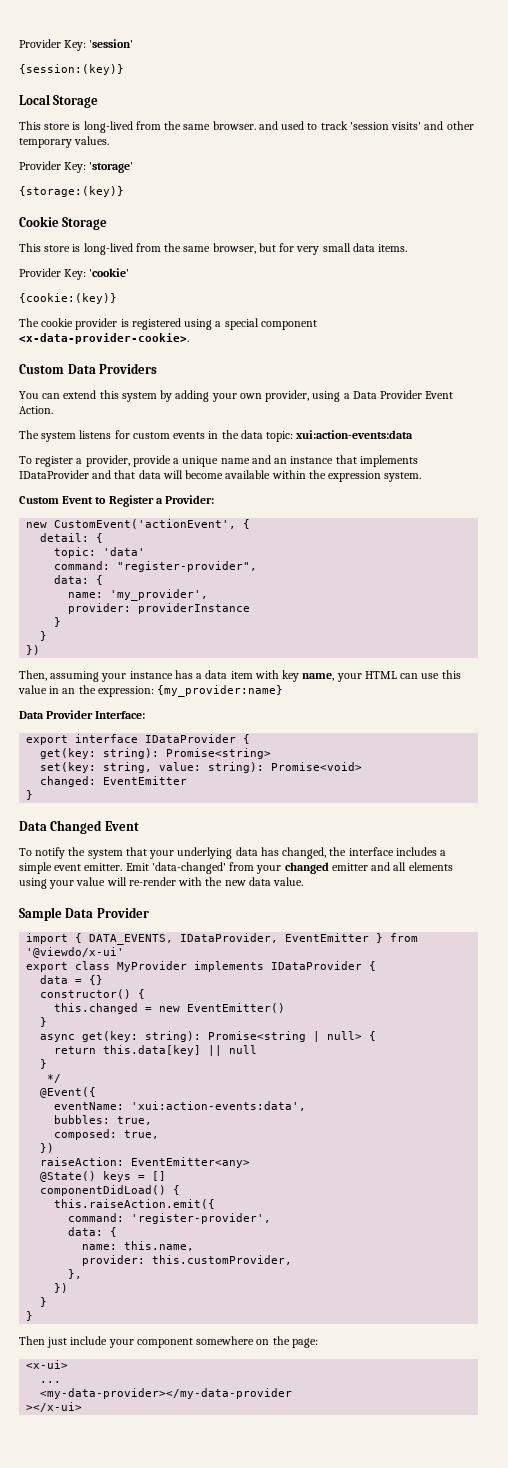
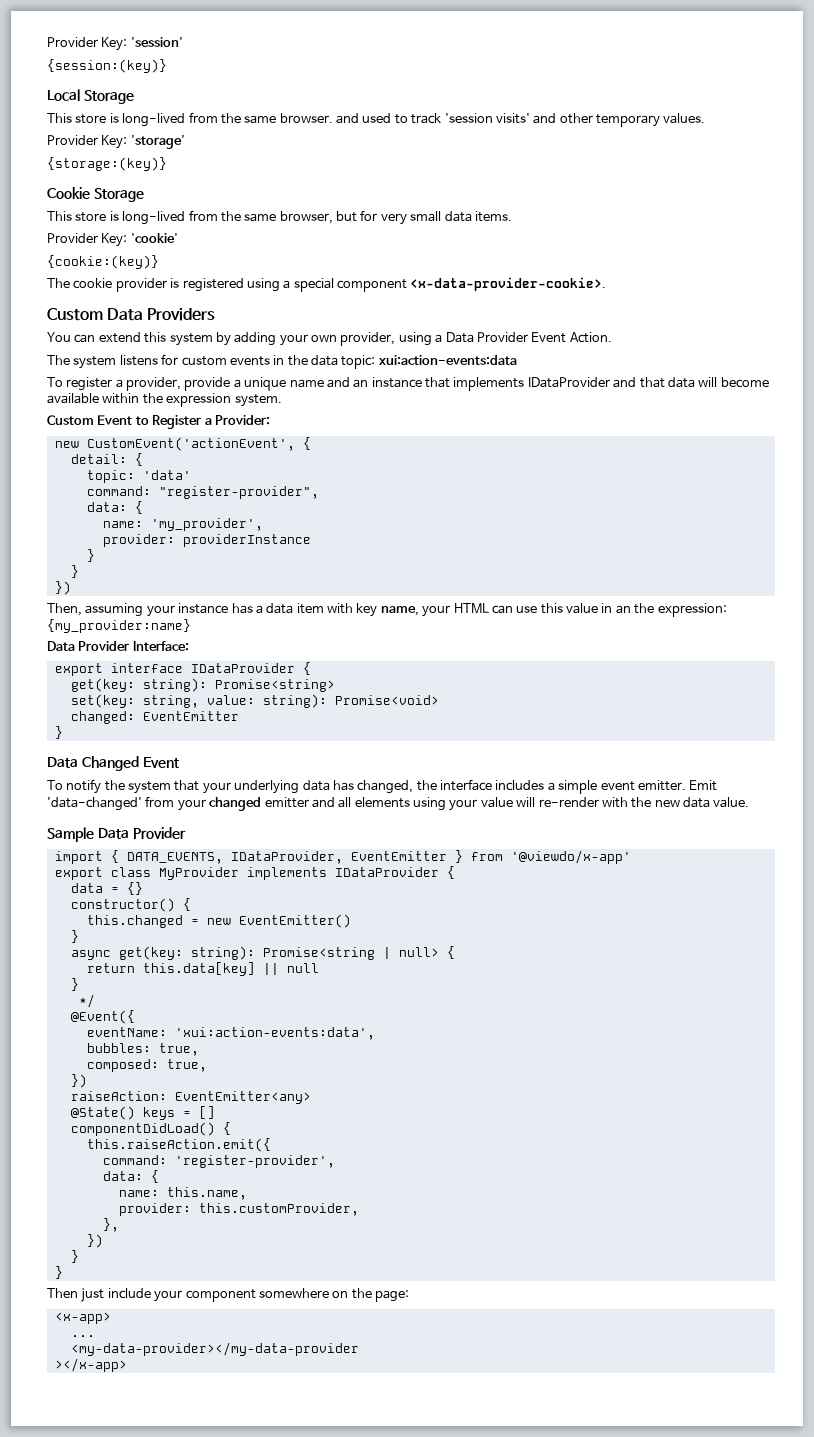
[26,947,125,958] '@viewdo/x-ui' -> [510,850,631,864] '@viewdo/x-app'
[26,1360,69,1369] <x-ui> -> [54,1312,111,1324] <x-app>
[26,1402,83,1412] ></x-ui> -> [54,1358,127,1372] ></x-app>

